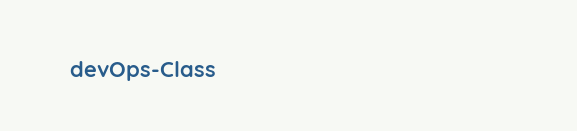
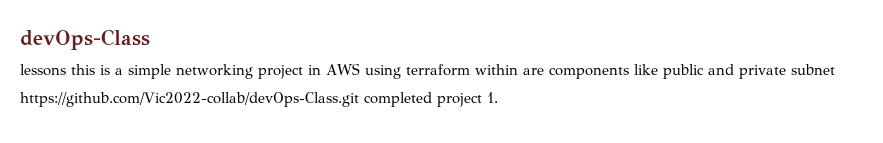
(216, 71) none -> [20,63,835,79] [20,92,498,107] // lessons this is a simple networking project in AWS using terraform within are components like public and private subnet // https://github.com/Vic2022-collab/devOps-Class.git completed project 1.

